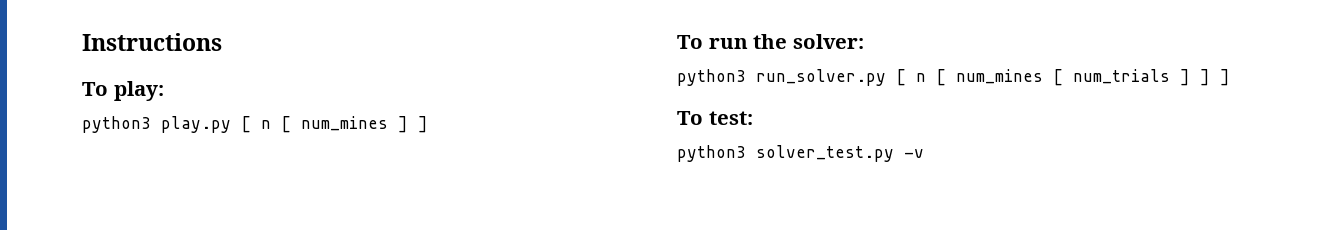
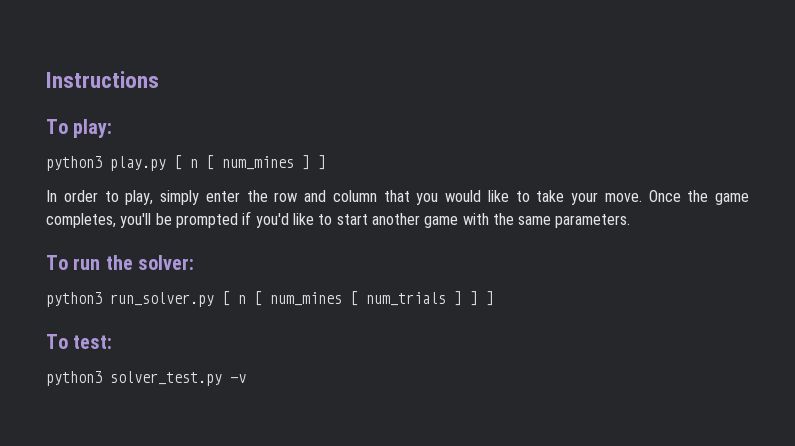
(428, 124) none -> [46,190,749,205] [46,211,631,228] // In order to play, simply enter the row and column that you would like to take your move. Once the game completes, you'll be prompted if you'd like to start another game with the same parameters.

